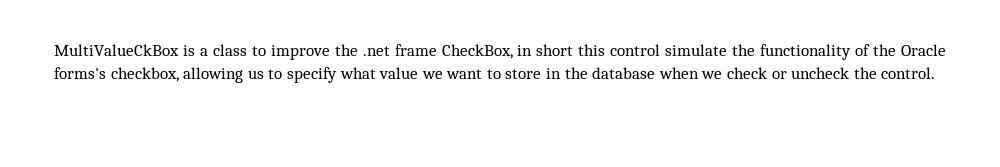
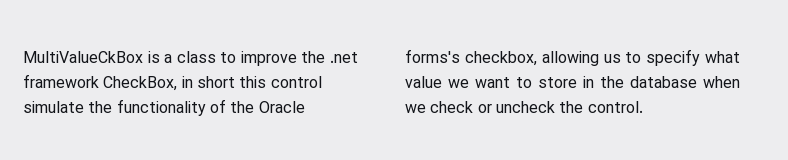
[394,44,437,56] frame -> [23,74,99,88] framework

